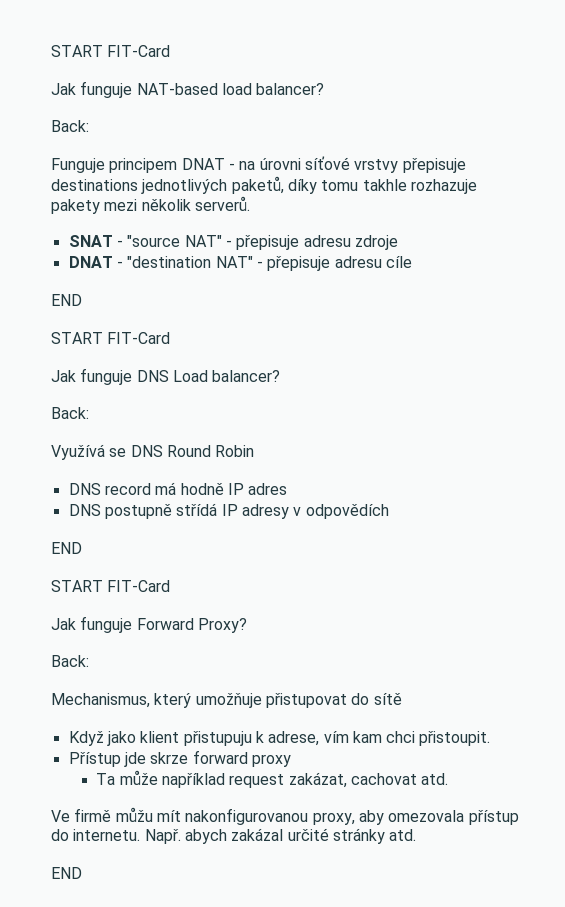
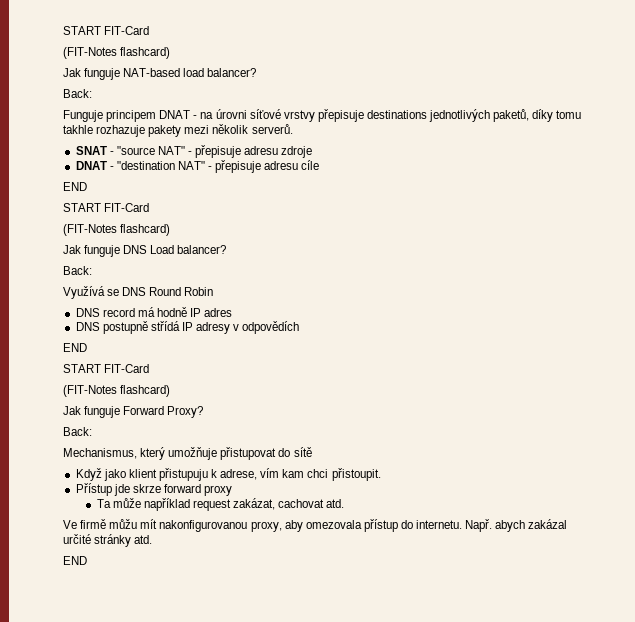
[51,45,171,57] START FIT-Card -> [63,26,150,35] [63,47,171,59] START FIT-Card // (FIT-Notes flashcard)
(171, 338) none -> [63,224,171,236] // (FIT-Notes flashcard)
(171, 586) none -> [63,385,171,397] // (FIT-Notes flashcard)

